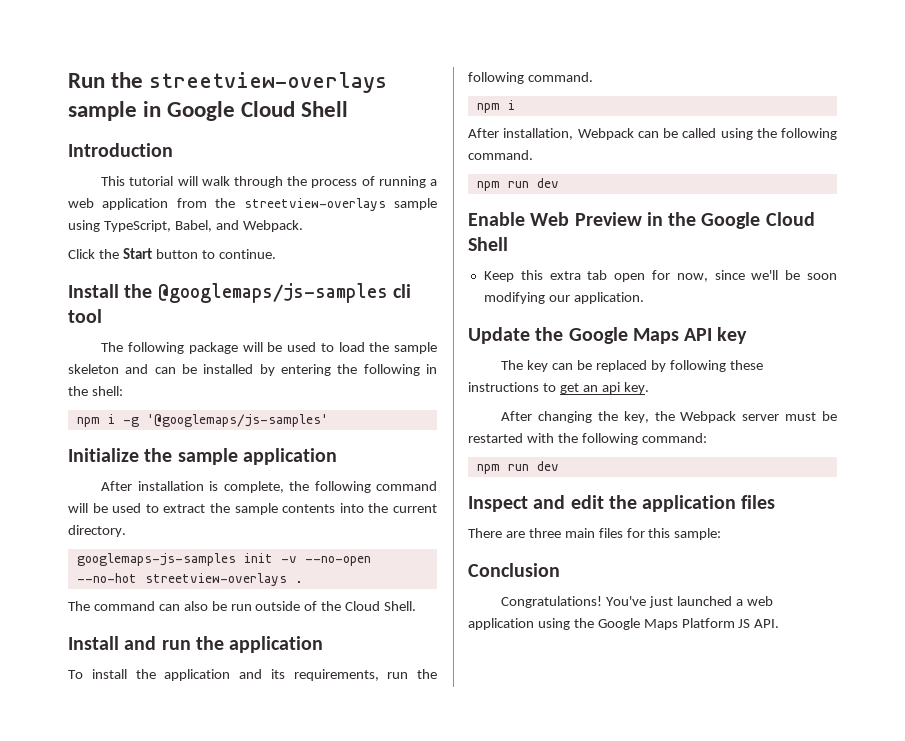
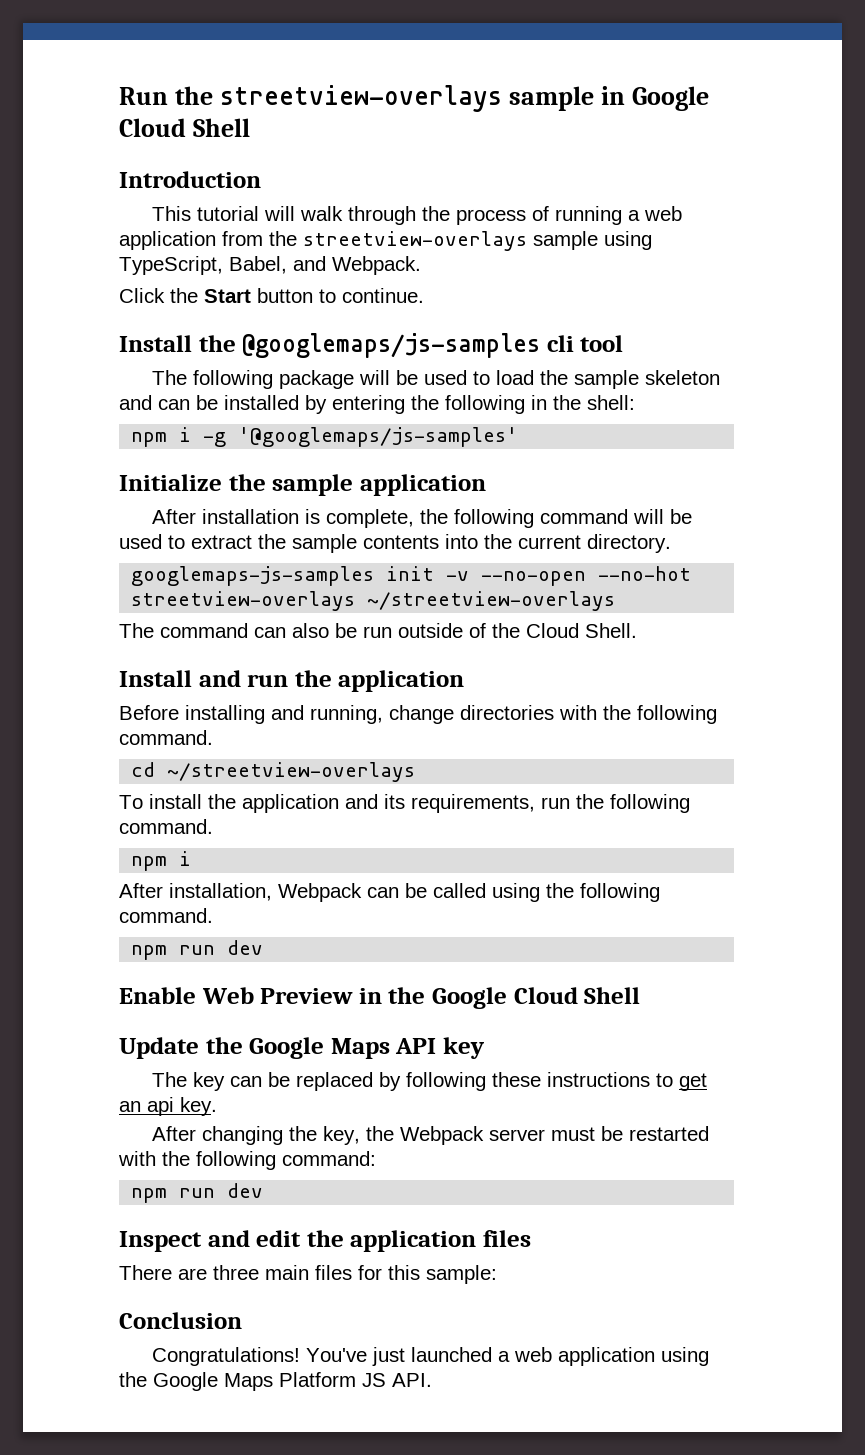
[294,581,303,583] . -> [367,591,616,611] ~/streetview-overlays
(324, 644) none -> [119,705,717,724] [119,730,213,745] [131,762,416,782] // Before installing and running, change directories with the following command. // cd ~/streetview-overlays
[483,270,837,282] [483,292,644,304] // Keep this extra tab open for now, since we'll be soon modifying our application. -> (641, 995) none

